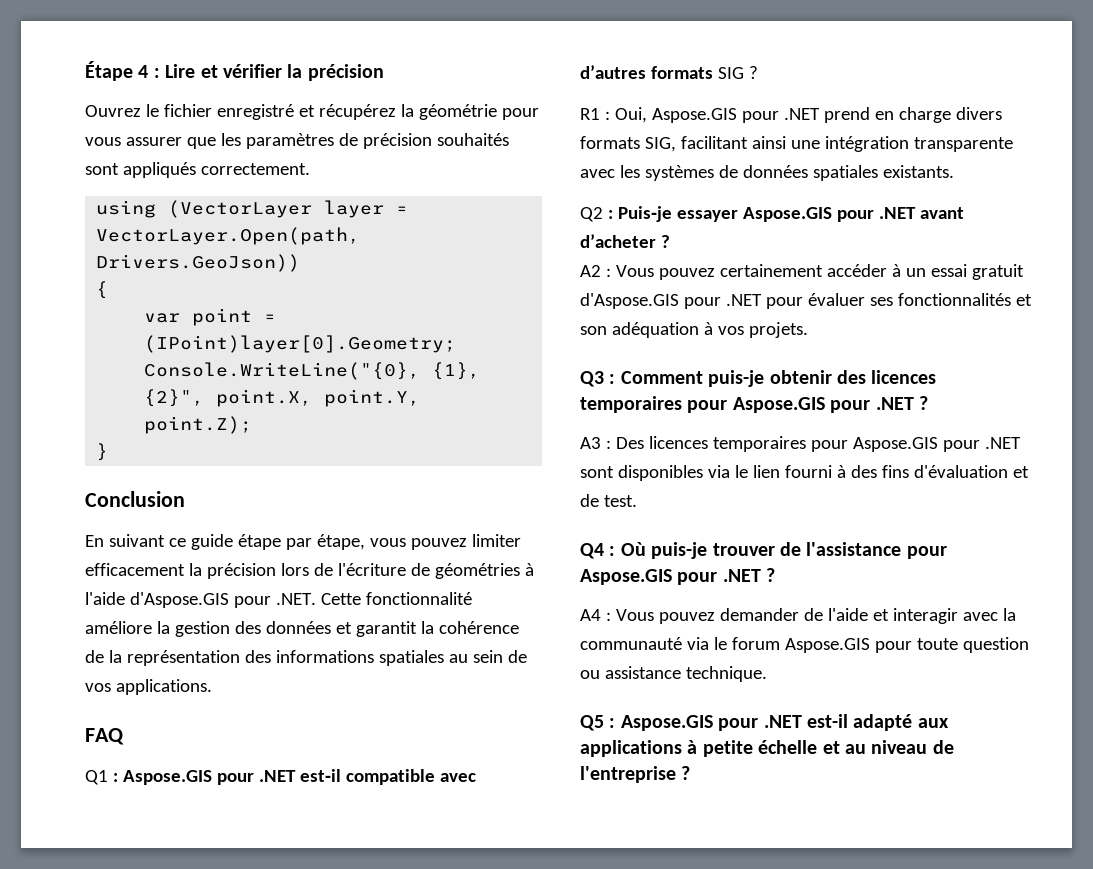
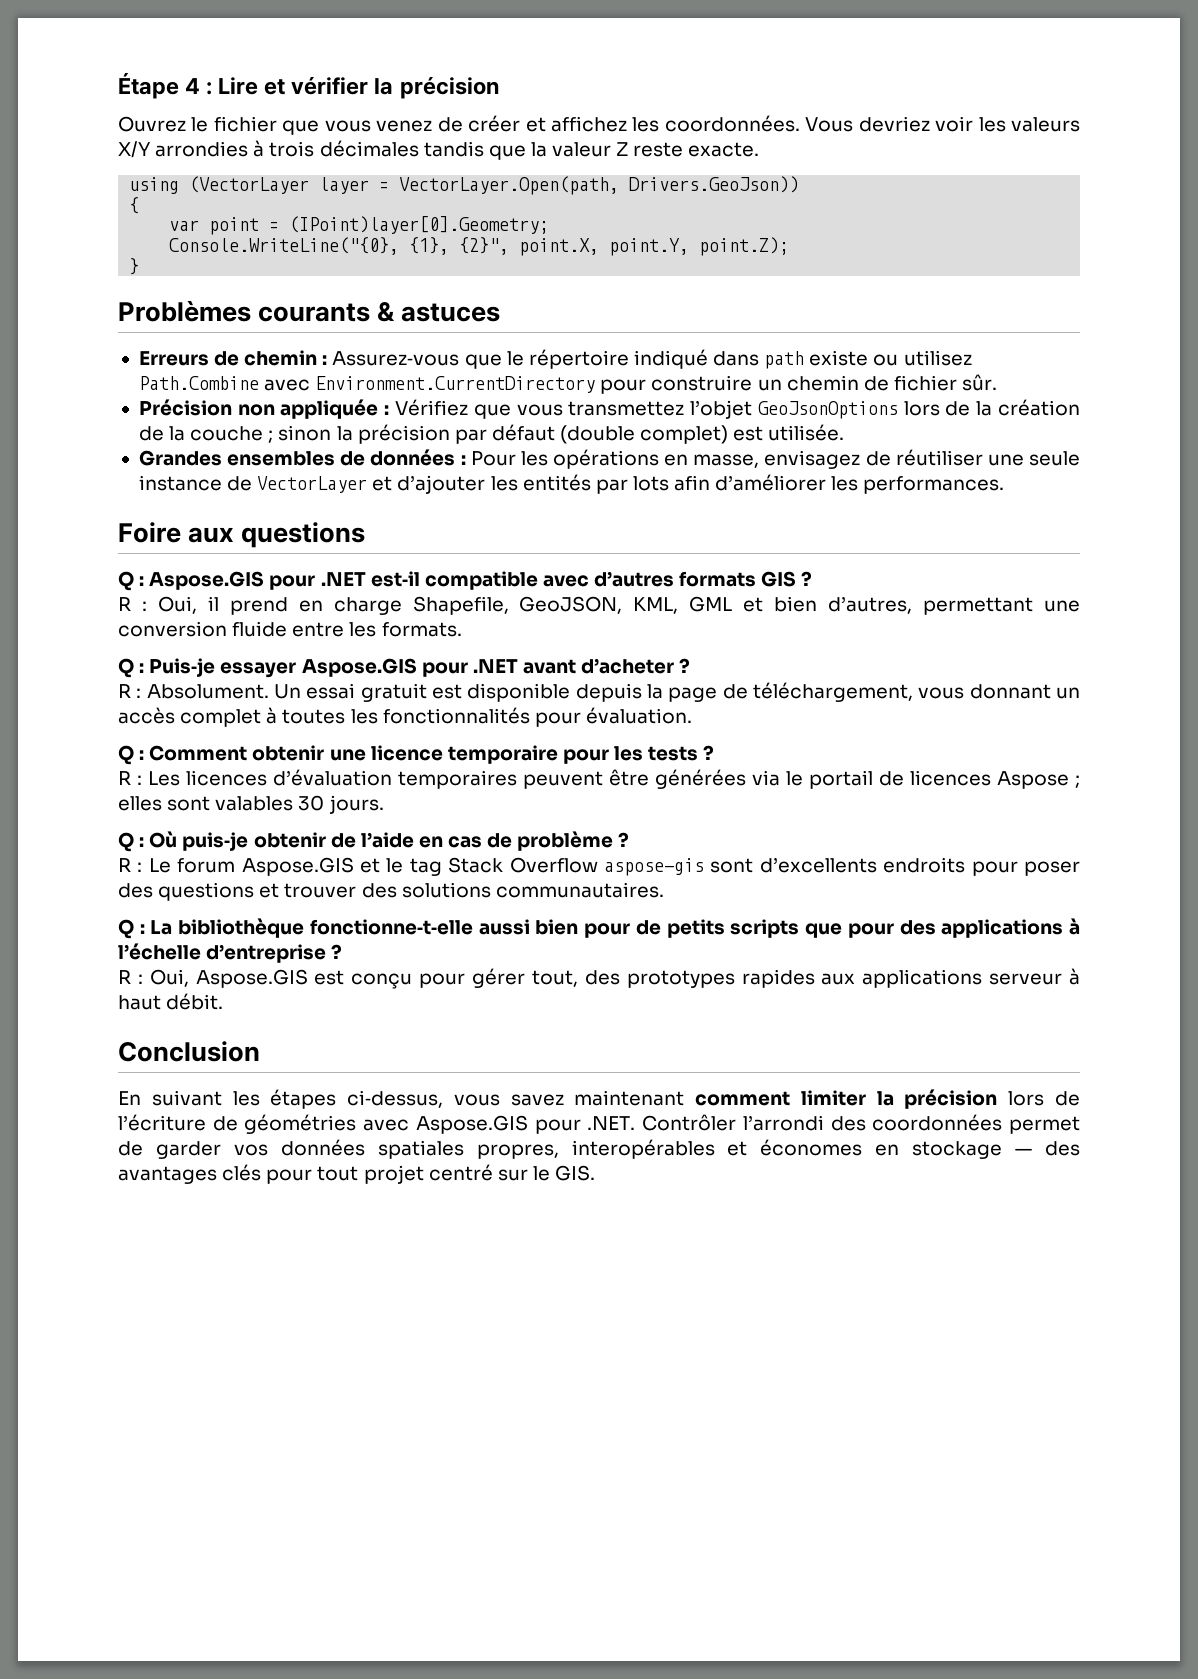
[216,104,539,120] [85,133,509,149] [85,162,310,178] enregistré et récupérez la géométrie pour vous assurer que les paramètres de précision souhaités sont appliqués correctement. -> [282,115,1080,135] [118,140,760,160] que vous venez de créer et affichez les coordonnées. Vous devriez voir les valeurs X/Y arrondies à trois décimales tandis que la valeur Z reste exacte.
[85,491,185,507] [85,534,521,550] [85,563,534,579] [85,592,472,608] [85,621,519,637] [85,650,527,666] [85,679,212,695] [85,728,124,745] [85,770,108,785] Conclusion // En suivant ce guide étape par étape, vous pouvez limiter efficacement la précision lors de l'écriture de géométries à l'aide d'Aspose.GIS pour .NET. Cette fonctionnalité améliore la gestion des données et garantit la cohérence de la représentation des informations spatiales au sein de vos applications. // FAQ // Q1 -> [118,300,501,322] [138,349,972,369] [138,374,998,394] [138,399,1081,419] [138,424,845,444] [138,449,1080,469] [138,474,1005,494] [118,522,366,548] [118,571,134,591] Problèmes courants & astuces // Erreurs de chemin : Assurez‑vous que le répertoire indiqué dans path existe ou utilisez Path.Combine avec Environment.CurrentDirectory pour construire un chemin de fichier sûr. // Précision non appliquée : Vérifiez que vous transmettez l’objet GeoJsonOptions lors de la création de la couche ; sinon la précision par défaut (double complet) est utilisée. // Grandes ensembles de données : Pour les opérations en masse, envisagez de réutiliser une seule instance de VectorLayer et d’ajouter les entités par lots afin d’améliorer les performances. // Foire aux questions // Q
[717,66,758,79] [580,107,1002,123] [580,136,1013,152] [580,165,954,181] [580,207,603,222] SIG ? // R1 : Oui, Aspose.GIS pour .NET prend en charge divers formats SIG, facilitant ainsi une intégration transparente avec les systèmes de données spatiales existants. // Q2 -> [761,571,813,587] [118,596,1080,615] [118,621,462,637] [118,658,134,678] GIS ? // R : Oui, il prend en charge Shapefile, GeoJSON, KML, GML et bien d’autres, permettant une conversion fluide entre les formats. // Q
[580,264,1024,280] [580,293,1032,309] [580,322,808,338] [580,370,937,387] [580,396,928,413] [580,436,1021,452] [580,465,1029,481] [580,494,637,507] [580,542,947,559] [580,568,776,585] [580,608,1016,624] [580,637,1029,653] [580,666,767,682] [580,714,949,731] [580,740,954,757] [580,766,691,783] A2 : Vous pouvez certainement accéder à un essai gratuit d'Aspose.GIS pour .NET pour évaluer ses fonctionnalités et son adéquation à vos projets. // Q3 : Comment puis-je obtenir des licences temporaires pour Aspose.GIS pour .NET ? // A3 : Des licences temporaires pour Aspose.GIS pour .NET sont disponibles via le lien fourni à des fins d'évaluation et de test. // Q4 : Où puis-je trouver de l'assistance pour Aspose.GIS pour .NET ? // A4 : Vous pouvez demander de l'aide et interagir avec la communauté via le forum Aspose.GIS pour toute question ou assistance technique. // Q5 : Aspose.GIS pour .NET est-il adapté aux applications à petite échelle et au niveau de l'entreprise ? -> [118,682,1081,702] [118,707,692,727] [118,745,715,765] [118,769,1080,789] [118,795,384,814] [118,831,630,852] [118,857,1080,876] [118,882,664,901] [118,918,1080,939] [118,943,343,963] [118,968,1080,989] [118,993,224,1010] [118,1041,260,1062] [118,1089,1080,1109] [118,1114,1081,1134] [118,1139,1080,1159] [118,1164,596,1184] R : Absolument. Un essai gratuit est disponible depuis la page de téléchargement, vous donnant un accès complet à toutes les fonctionnalités pour évaluation. // Q : Comment obtenir une licence temporaire pour les tests ? // R : Les licences d’évaluation temporaires peuvent être générées via le portail de licences Aspose ; elles sont valables 30 jours. // Q : Où puis‑je obtenir de l’aide en cas de problème ? // R : Le forum Aspose.GIS et le tag Stack Overflow aspose-gis sont d’excellents endroits pour poser des questions et trouver des solutions communautaires. // Q : La bibliothèque fonctionne‑t‑elle aussi bien pour de petits scripts que pour des applications à l’échelle d’entreprise ? // R : Oui, Aspose.GIS est conçu pour gérer tout, des prototypes rapides aux applications serveur à haut débit. // Conclusion // En suivant les étapes ci‑dessus, vous savez maintenant comment limiter la précision lors de l’écriture de géométries avec Aspose.GIS pour .NET. Contrôler l’arrondi des coordonnées permet de garder vos données spatiales propres, interopérables et économes en stockage — des avantages clés pour tout projet centré sur le GIS.

